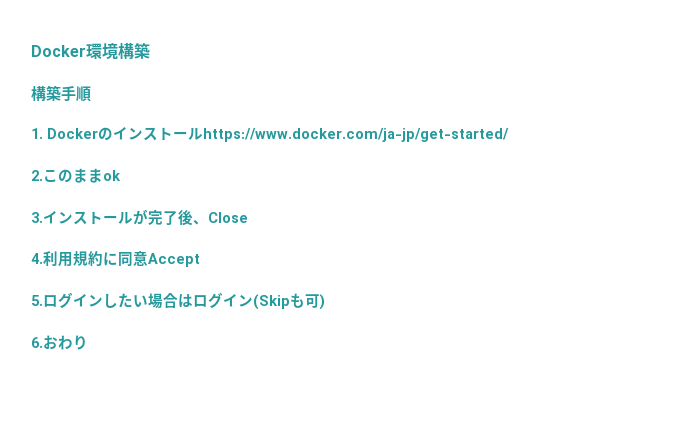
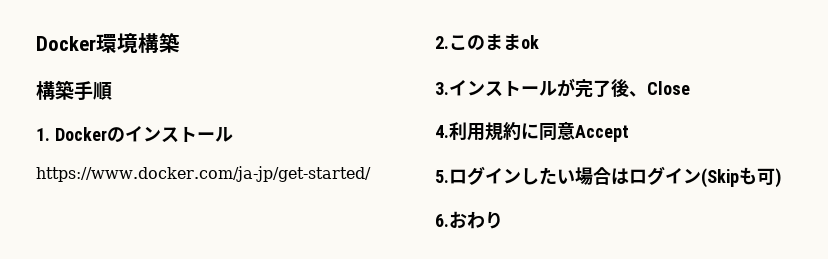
(203, 134) none -> (233, 134) //

